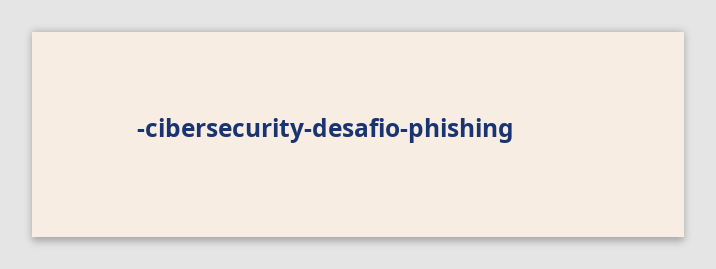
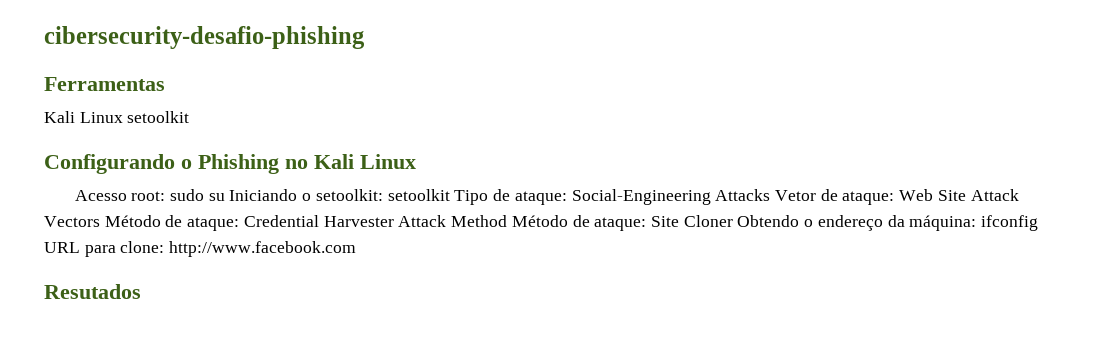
[137,118,514,143] -cibersecurity-desafio-phishing -> [44,26,365,49] [44,77,165,91] [44,111,190,123] [44,154,416,174] [74,189,1019,205] [44,215,1039,231] [44,241,357,257] [44,284,141,299] cibersecurity-desafio-phishing // Ferramentas // Kali Linux setoolkit // Configurando o Phishing no Kali Linux // Acesso root: sudo su Iniciando o setoolkit: setoolkit Tipo de ataque: Social-Engineering Attacks Vetor de ataque: Web Site Attack Vectors Método de ataque: Credential Harvester Attack Method Método de ataque: Site Cloner Obtendo o endereço da máquina: ifconfig URL para clone: http://www.facebook.com // Resutados

